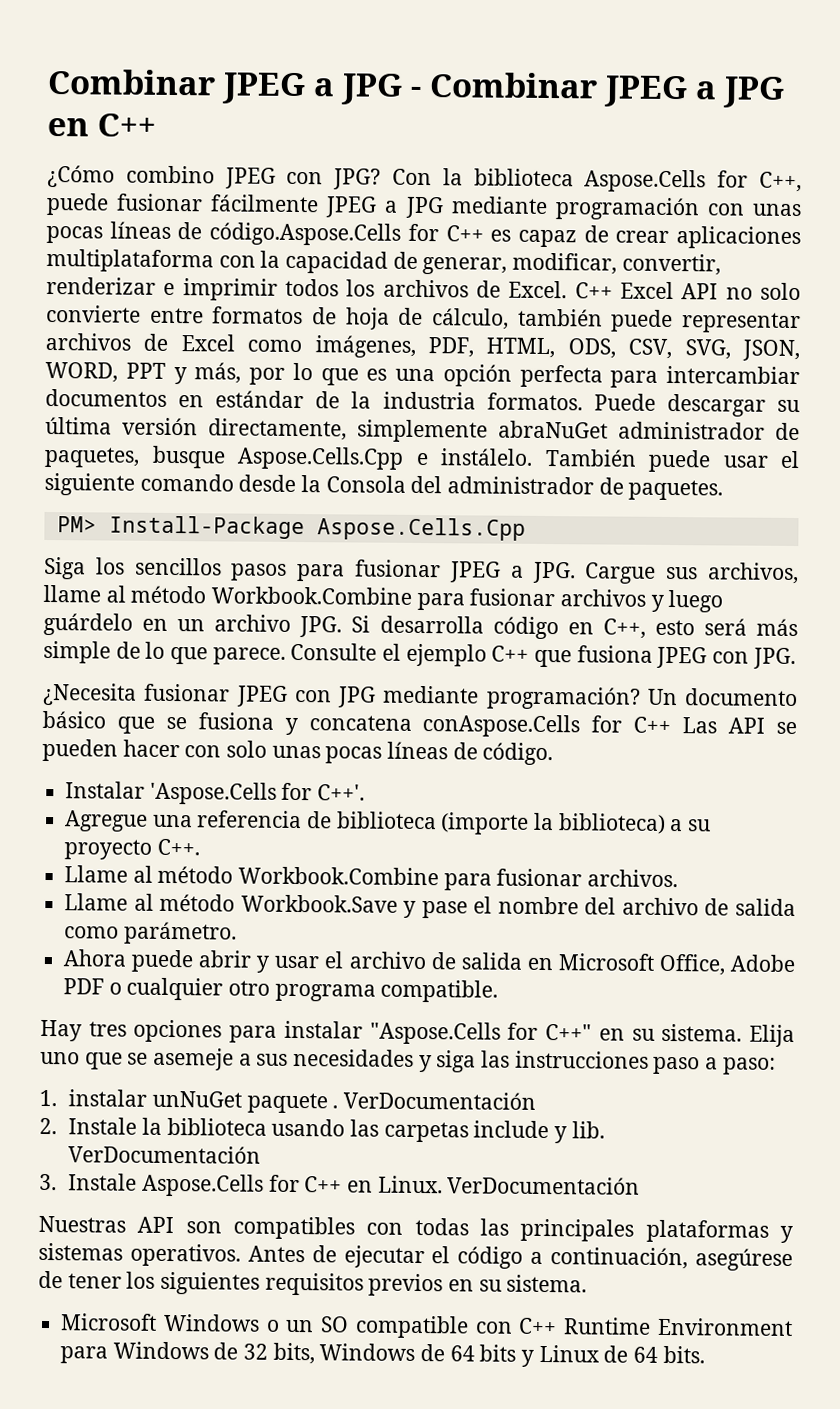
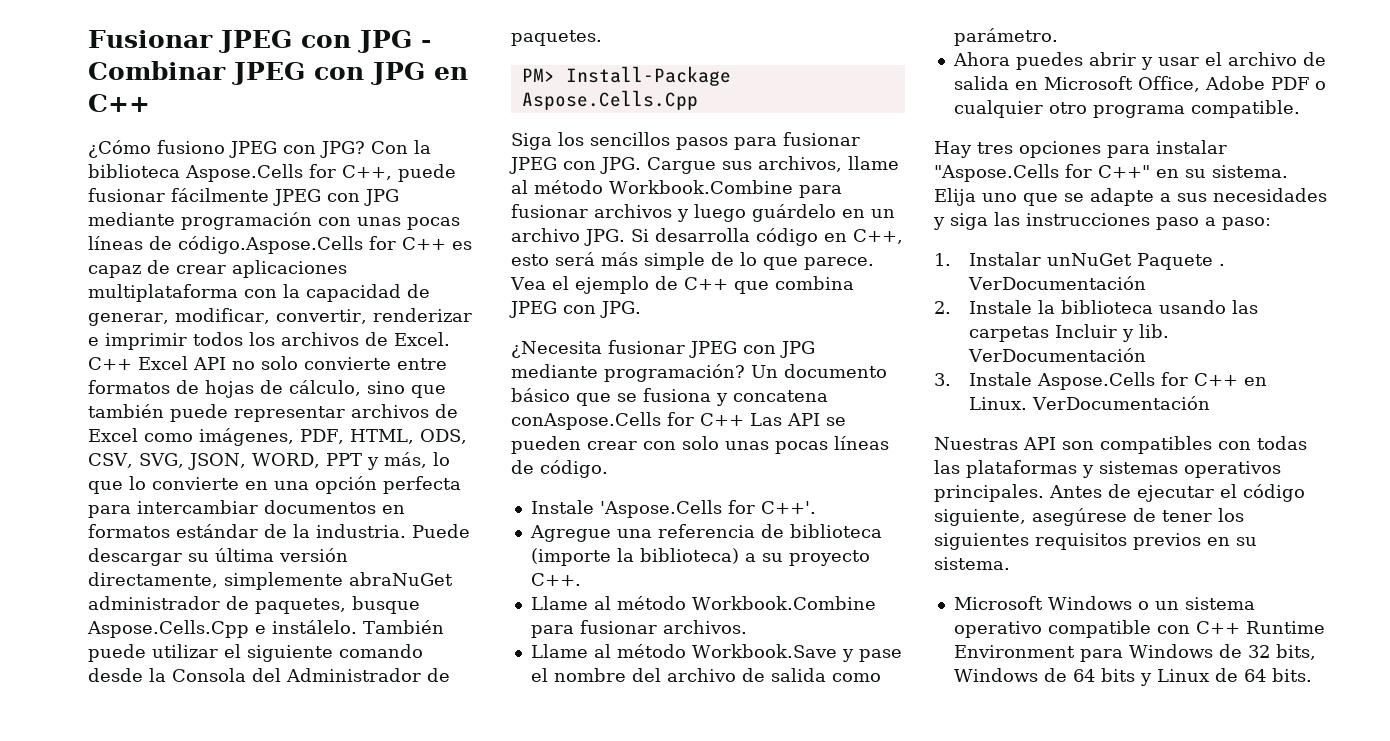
[47,68,335,105] Combinar JPEG a -> [88,30,351,53] Fusionar JPEG con
[695,81,717,100] a -> [314,67,364,80] con
[125,165,215,184] combino -> [157,140,225,154] fusiono
[384,200,399,213] a -> [327,193,360,202] con
[345,307,390,330] hoja -> [205,380,254,398] hojas
(510, 319) none -> [367,381,446,398] sino que
[249,362,388,386] por lo que es -> [432,452,450,466] [88,476,268,494] lo que lo convierte en
(205, 401) none -> [88,524,170,538] formatos
[382,391,583,411] industria formatos. -> [316,524,406,538] industria.
[722,455,769,468] usar -> [152,644,218,658] utilizar
[447,476,595,495] administrador -> [286,668,421,682] Administrador
[510,565,524,578] a -> [563,161,596,170] con
[290,642,378,661] Consulte -> [510,277,546,290] Vea
(487, 655) none -> [654,276,678,290] de
[576,645,653,663] fusiona -> [774,276,854,290] combina
[122,739,180,758] hacer -> [587,441,637,450] crear
[65,781,146,799] Instalar -> [530,500,594,514] Instale
[131,949,195,973] puede -> [1015,52,1083,70] puedes
[153,1047,235,1071] asemeje -> [1090,188,1154,206] adapte
[68,1089,328,1114] instalar unNuGet paquete -> [968,252,1213,270] Instalar unNuGet Paquete
[473,1120,550,1139] include -> [1054,324,1117,338] Incluir
[520,1218,635,1242] principales -> (960, 467) none
[129,1243,241,1267] operativos. -> [1184,461,1281,478] [934,484,1044,502] operativos principales.
[530,1247,689,1270] a continuación, -> [934,509,1026,526] siguiente,
[320,1316,350,1333] SO -> [1184,597,1255,610] [953,621,1042,638] sistema operativo

